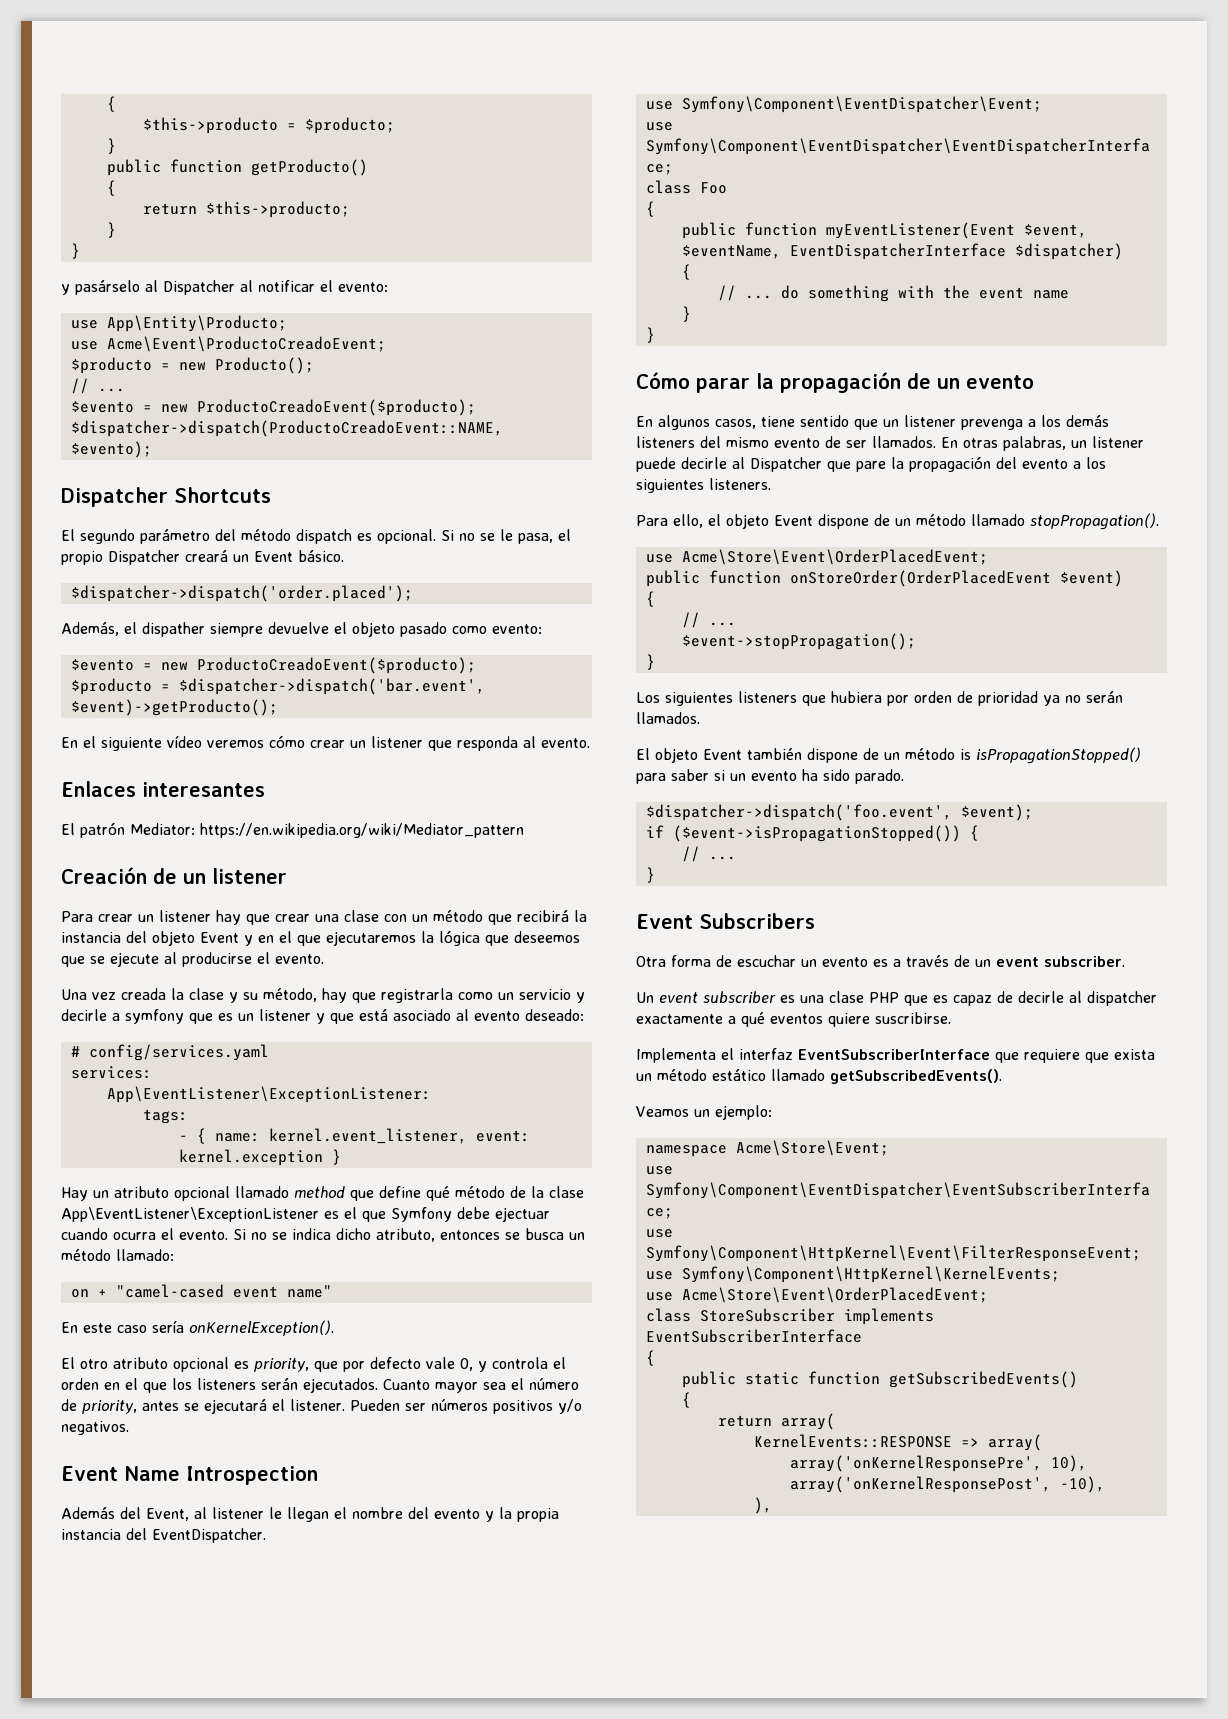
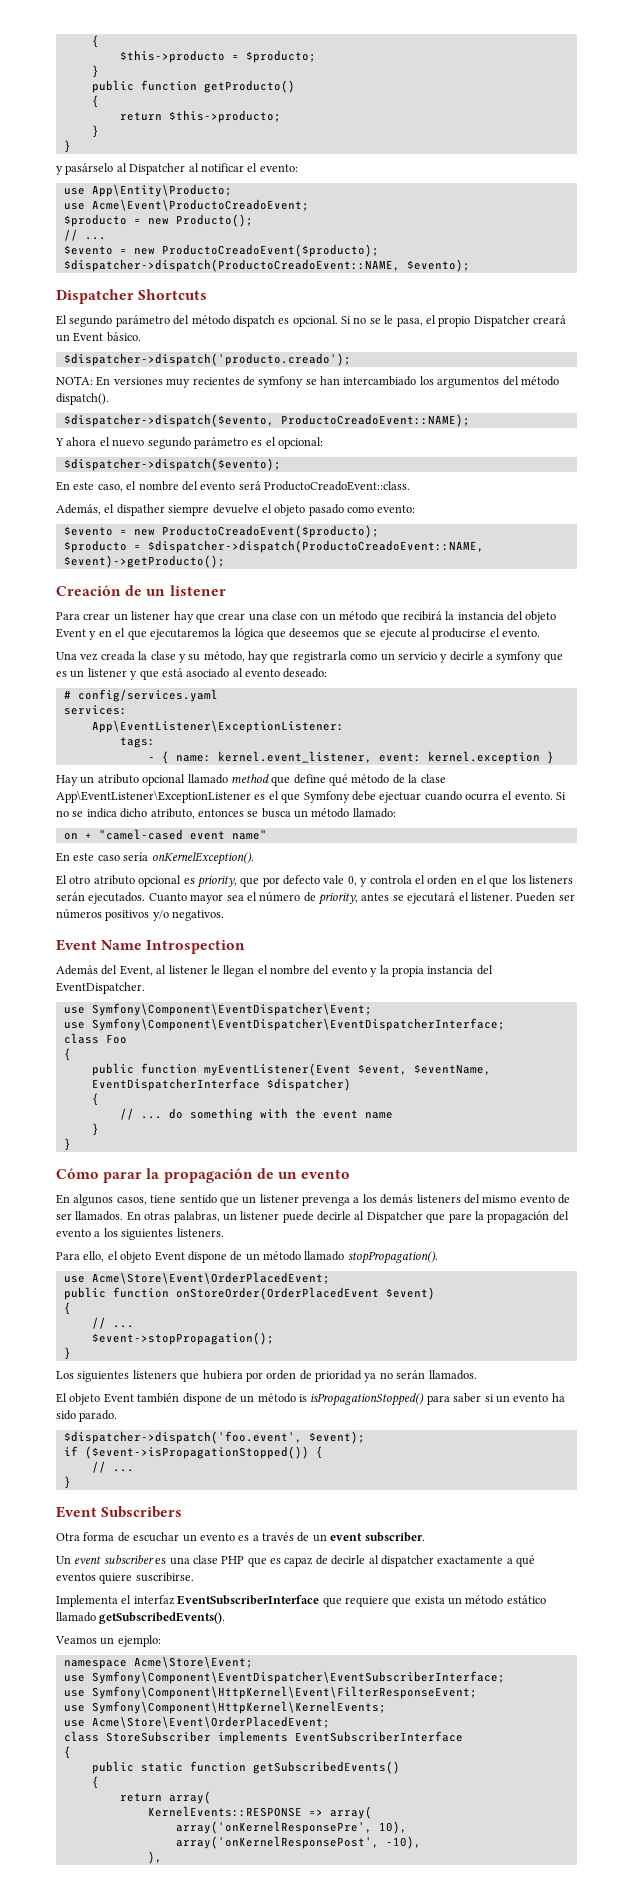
[70,585,413,602] $dispatcher->dispatch('order.placed'); -> [63,353,351,366] [56,376,559,388] [56,393,109,405] [63,414,470,427] [55,437,323,449] [63,458,281,471] [56,481,410,492] $dispatcher->dispatch('producto.creado'); // NOTA: En versiones muy recientes de symfony se han intercambiado los argumentos del método dispatch(). // $dispatcher->dispatch($evento, ProductoCreadoEvent::NAME); // Y ahora el nuevo segundo parámetro es el opcional: // $dispatcher->dispatch($evento); // En este caso, el nombre del evento será ProductoCreadoEvent::class.
[178,678,485,695] $dispatcher->dispatch('bar.event', -> [147,540,484,553] $dispatcher->dispatch(ProductoCreadoEvent::NAME,
[61,735,590,751] [61,781,265,797] [61,822,524,838] // En el siguiente vídeo veremos cómo crear un listener que responda al evento. // Enlaces interesantes // El patrón Mediator: https://en.wikipedia.org/wiki/Mediator_pattern -> (225, 561) none

